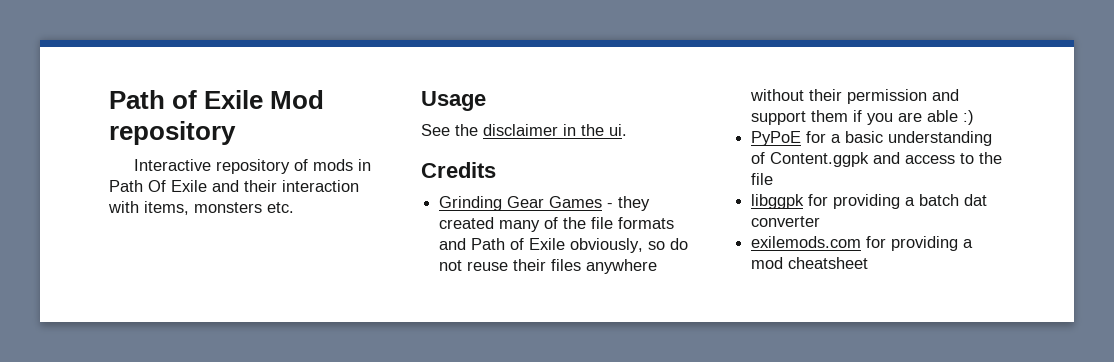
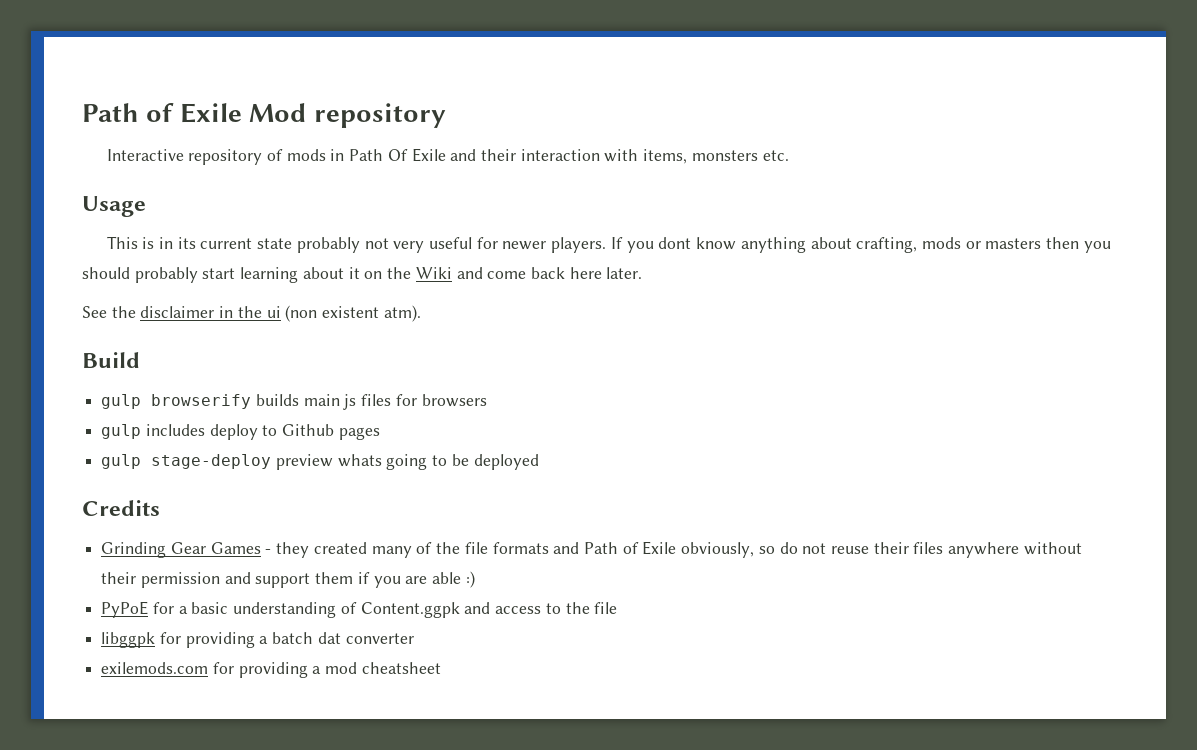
(486, 101) none -> [106,236,1111,253] [82,267,643,283] // This is in its current state probably not very useful for newer players. If you dont know anything about crafting, mods or masters then you should probably start learning about it on the Wiki and come back here later.
[609,124,627,136] ui. -> [266,305,421,322] [82,352,140,368] [101,394,487,410] [101,424,380,440] [101,454,539,470] ui (non existent atm). // Build // gulp browserify builds main js files for browsers // gulp includes deploy to Github pages // gulp stage-deploy preview whats going to be deployed

